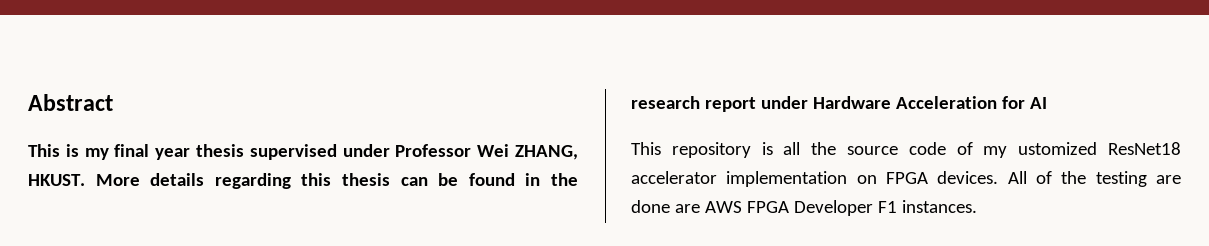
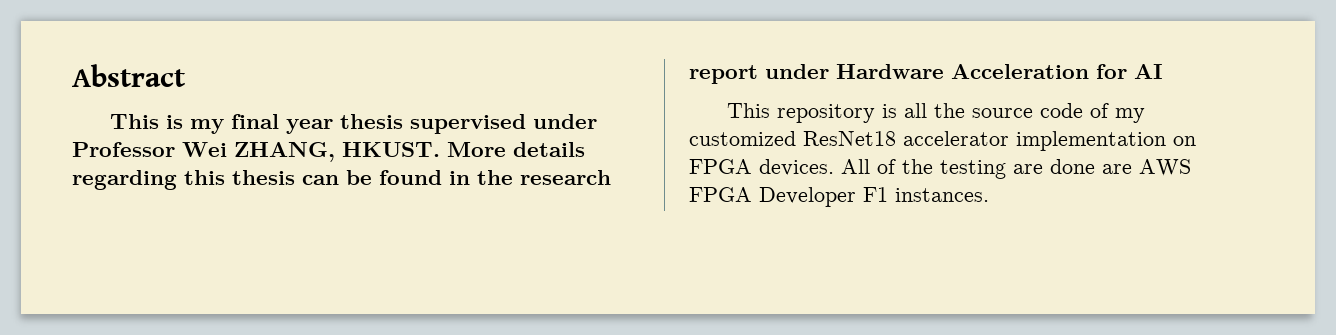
[1018,142,1098,155] ustomized -> [689,131,796,146] customized

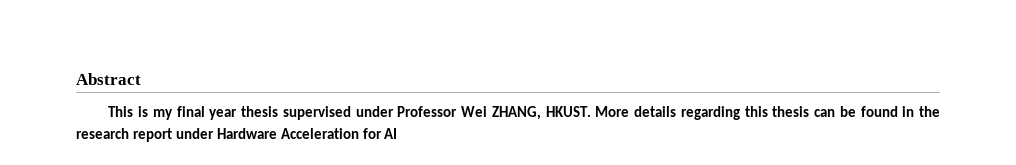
[727,103,1146,123] [689,131,1196,151] [689,159,1191,179] [689,187,989,207] // This repository is all the source code of my customized ResNet18 accelerator implementation on FPGA devices. All of the testing are done are AWS FPGA Developer F1 instances. -> (398, 133) none

